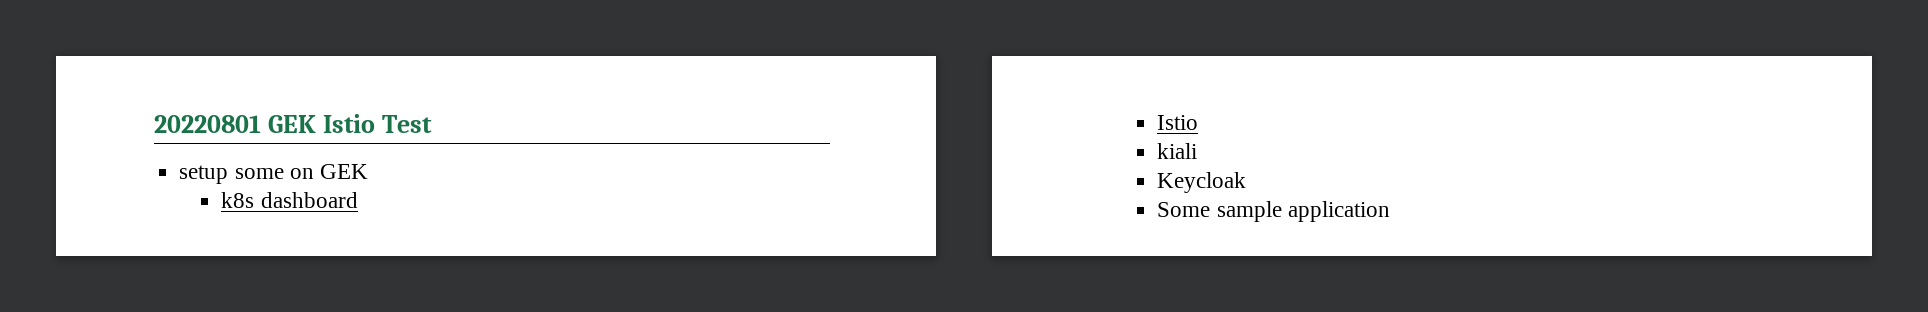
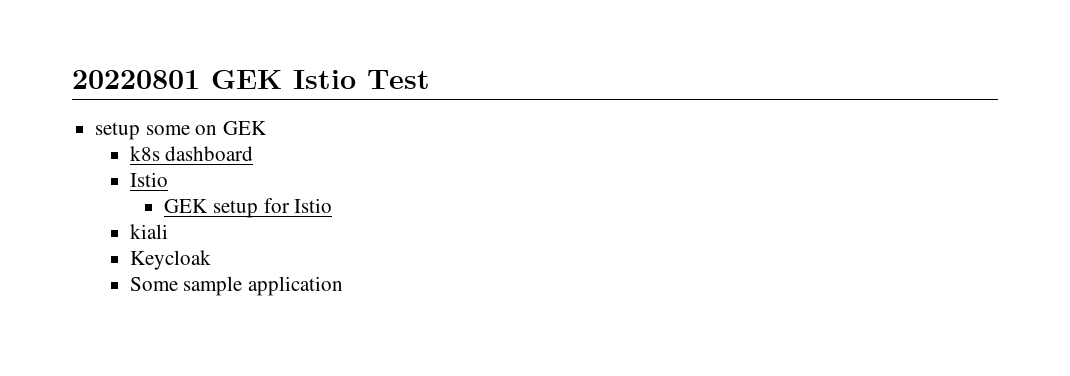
(1199, 122) none -> [164,198,333,218] // GEK setup for Istio

